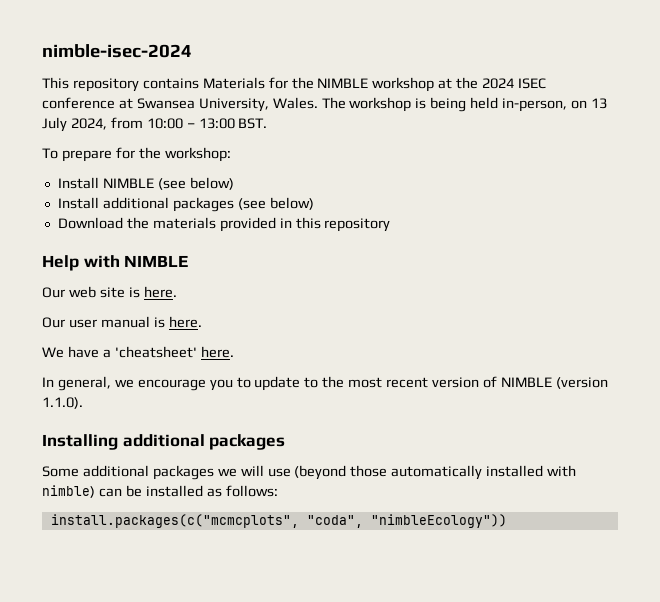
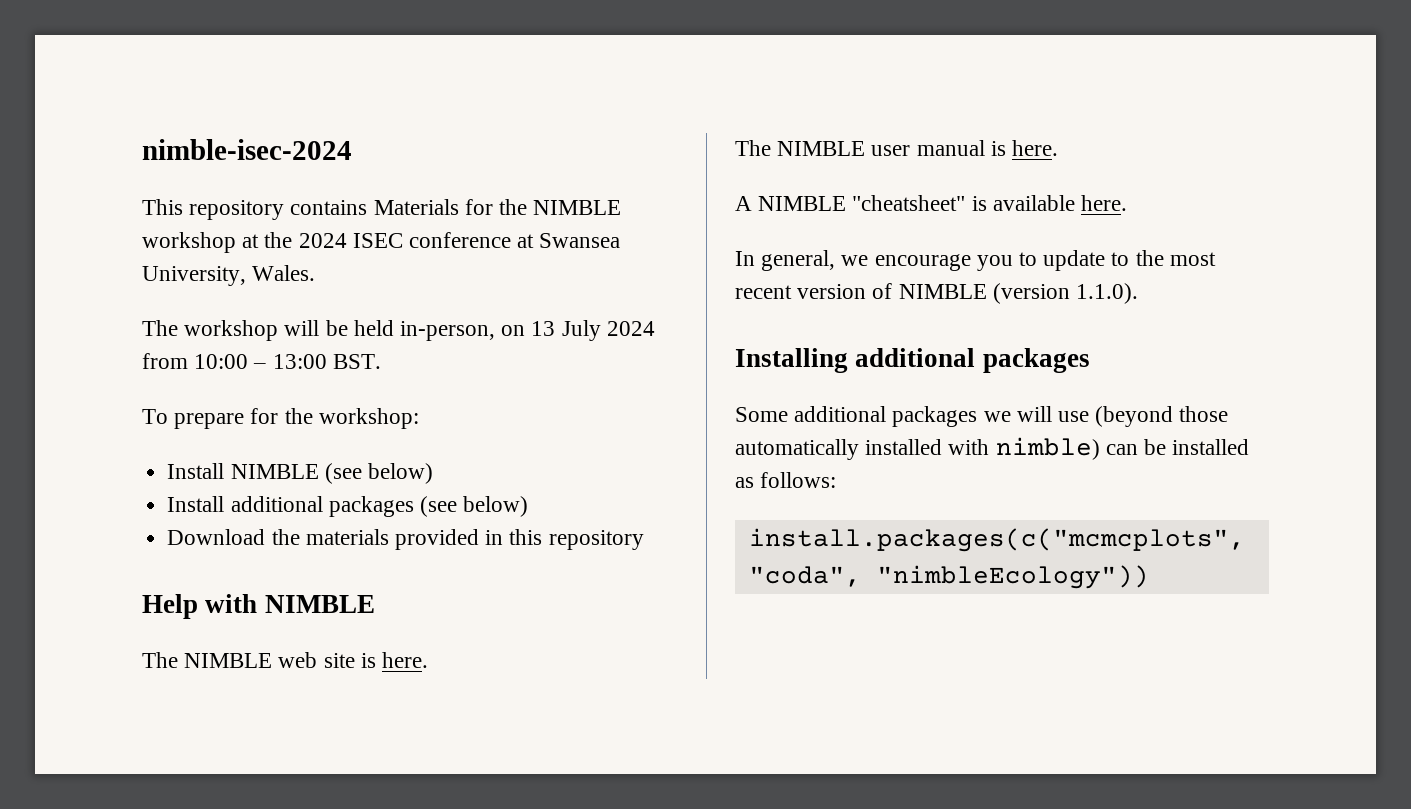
(318, 103) none -> (316, 273) //
[415,97,467,112] is being -> [284,320,348,336] will be
[70,118,107,130] 2024, -> [606,321,655,336] 2024
[42,287,65,298] Our -> [142,652,273,668] The NIMBLE
[42,317,65,328] Our -> [735,140,866,156] The NIMBLE
[42,346,197,358] We have a 'cheatsheet' -> [735,195,1075,211] A NIMBLE "cheatsheet" is available

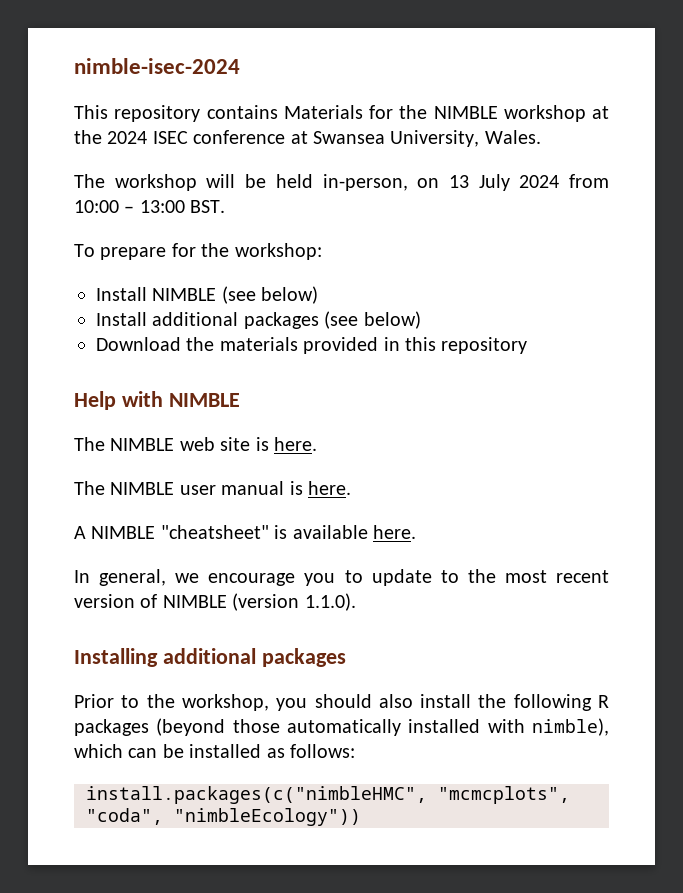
[735,406,1090,427] Some additional packages we will use -> [74,694,609,711] [74,719,149,736] Prior to the workshop, you should also install the following R packages
[995,437,1100,460] nimble) -> [532,718,609,736] [74,744,123,758] nimble), which
[748,528,1245,552] install.packages(c("mcmcplots", -> [86,786,570,804] install.packages(c("nimbleHMC", "mcmcplots",

